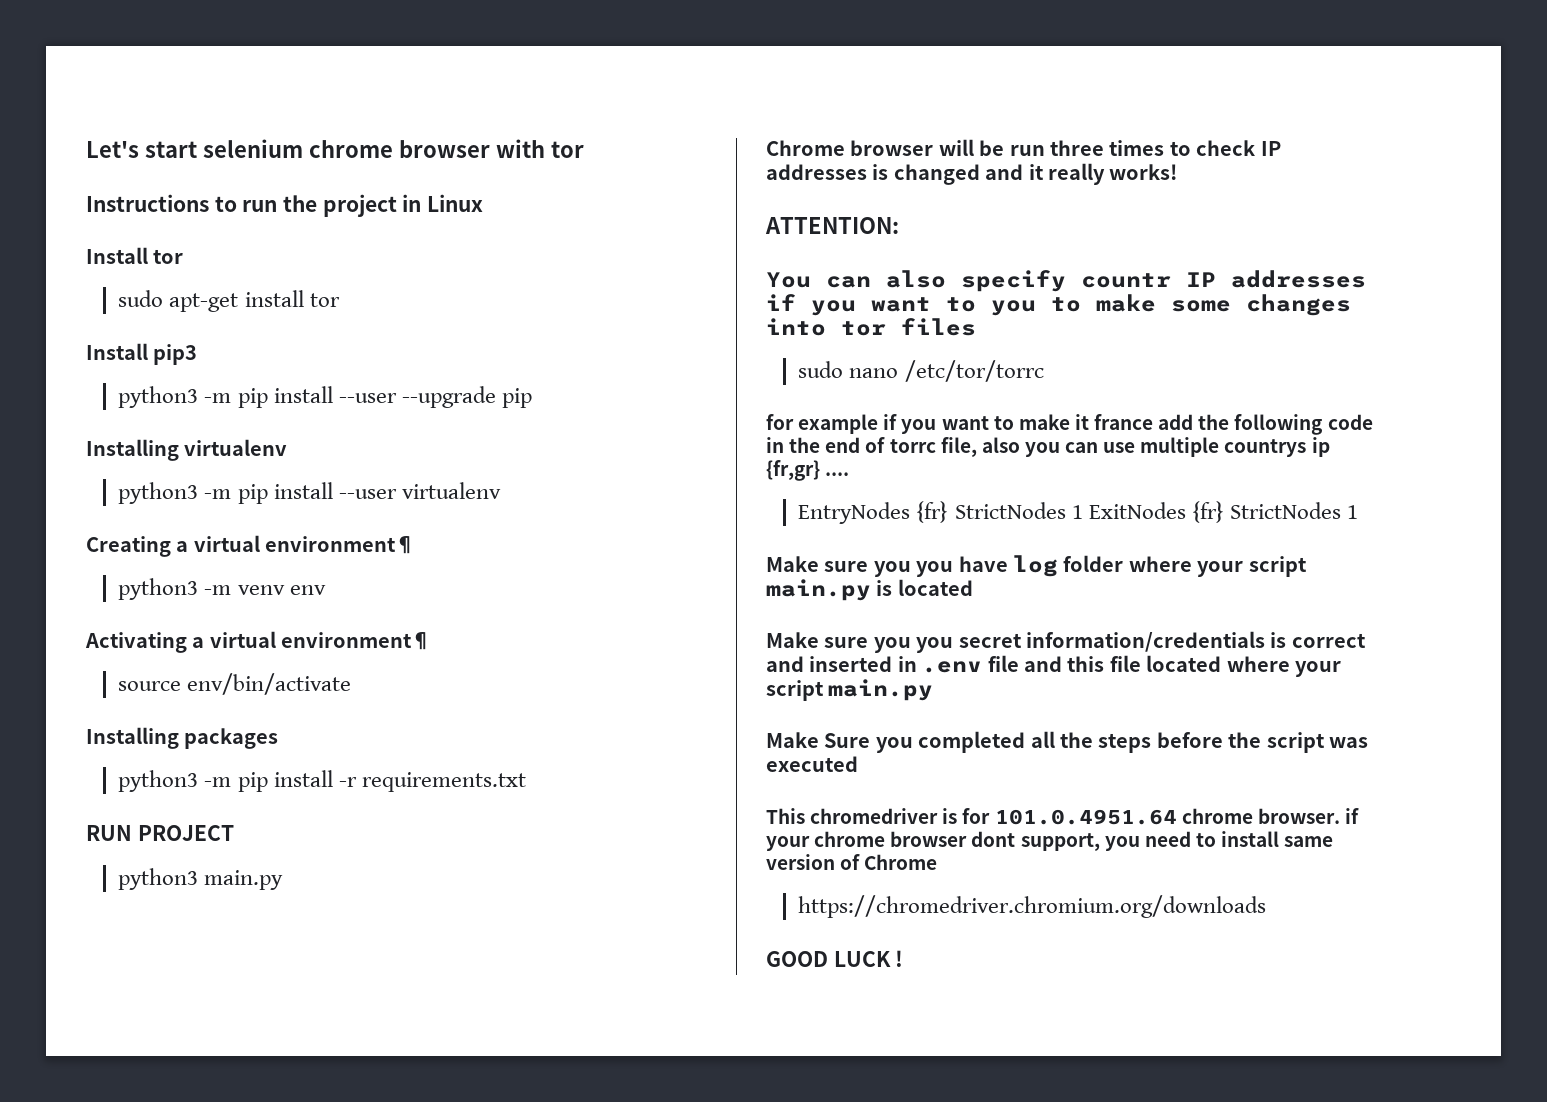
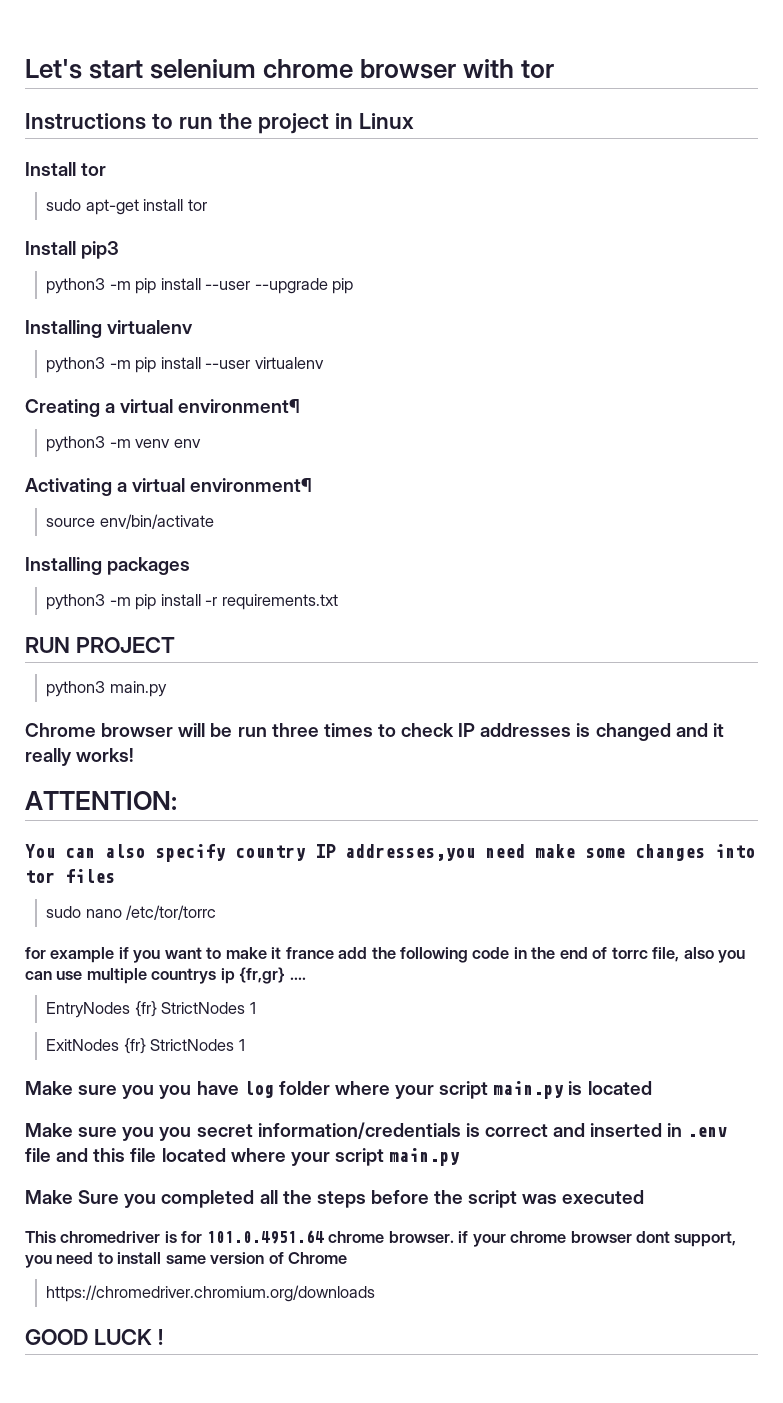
[1081,270,1366,288] [766,294,1081,316] countr IP addresses if you want to you to -> [235,844,525,861] country IP addresses,you need
(1083, 512) none -> (256, 1008) //

